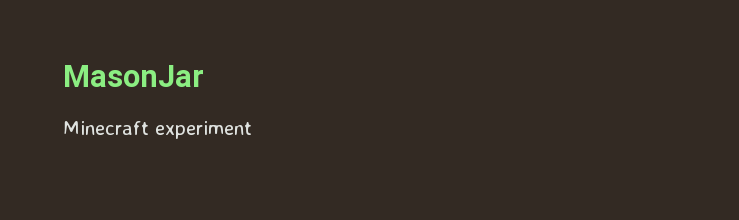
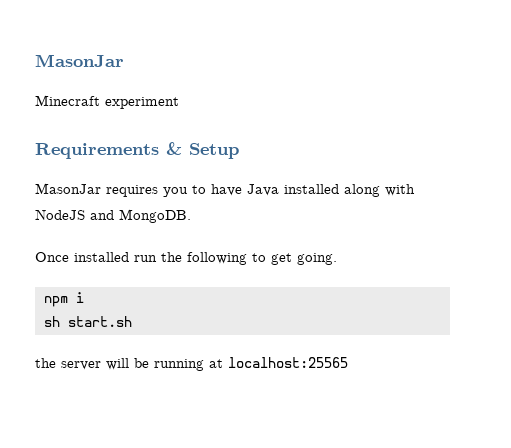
(252, 130) none -> [35,142,239,159] [35,183,415,197] [35,209,191,223] [35,252,337,265] [44,292,84,307] [44,316,132,327] [35,357,348,371] // Requirements & Setup // MasonJar requires you to have Java installed along with NodeJS and MongoDB. // Once installed run the following to get going. // npm i // sh start.sh // the server will be running at localhost:25565

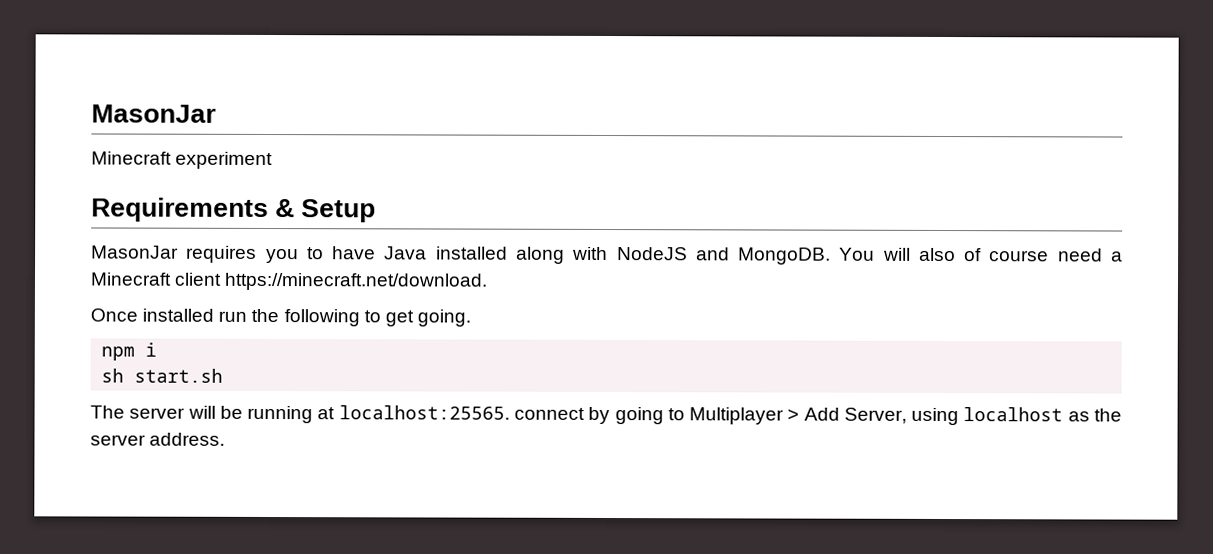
(191, 216) none -> [839,247,1124,262] [90,272,489,291] You will also of course need a Minecraft client https://minecraft.net/download.
[35,358,56,368] the -> [90,405,125,419] The
[228,357,348,368] localhost:25565 -> [338,405,1123,426] [90,432,226,446] localhost:25565. connect by going to Multiplayer > Add Server, using localhost as the server address.

